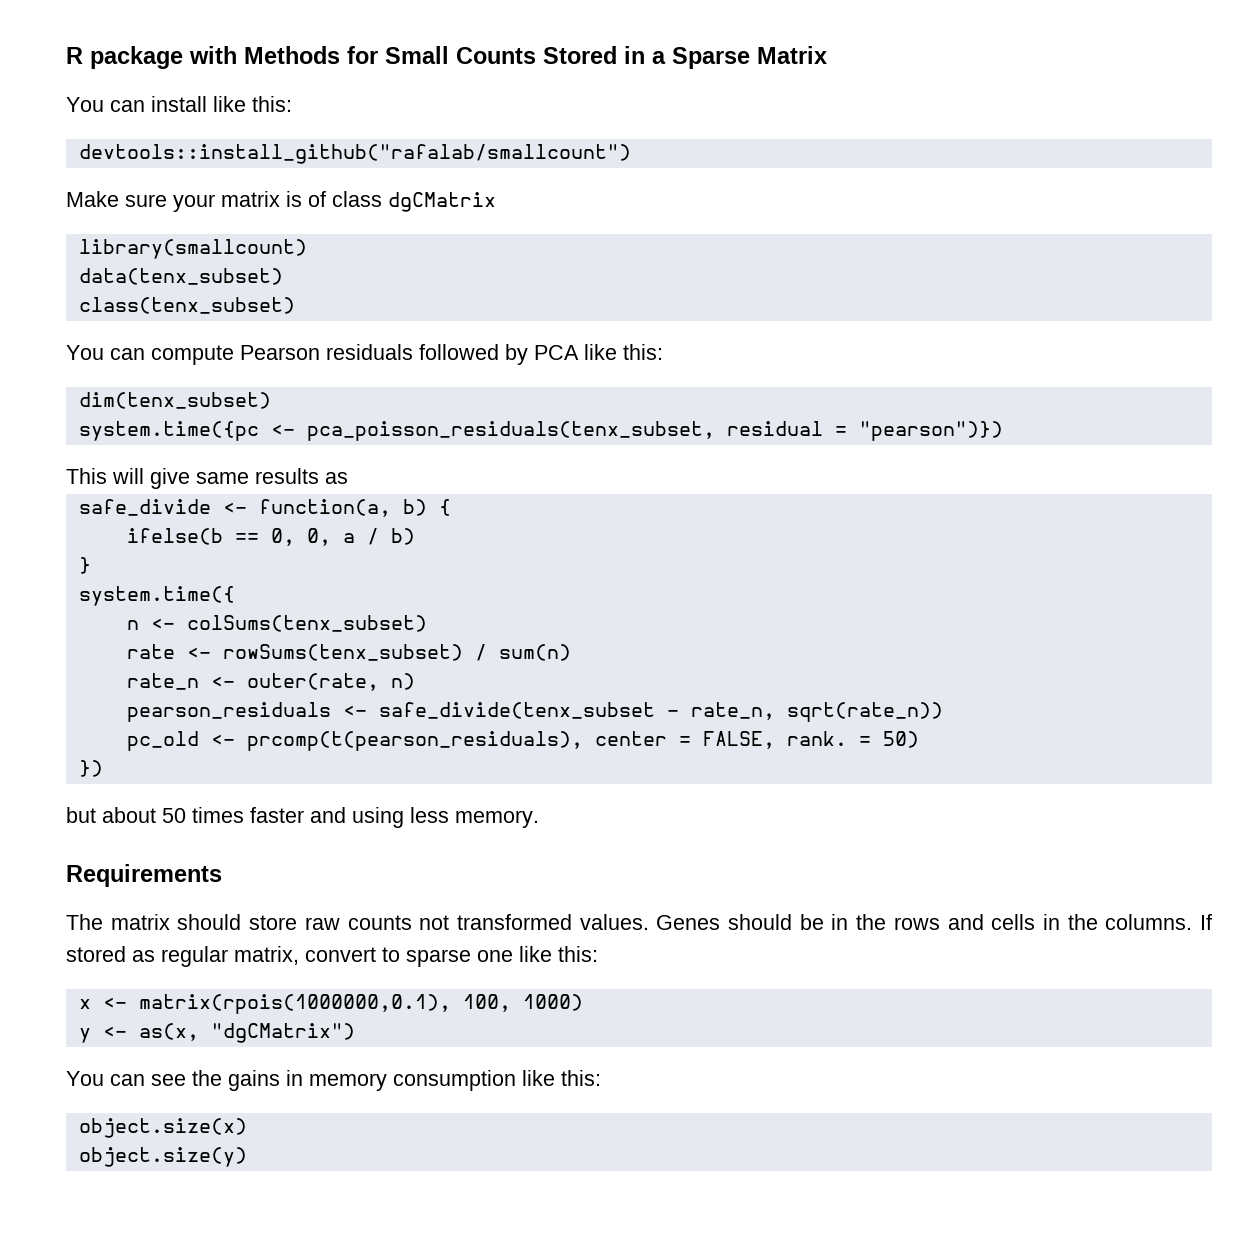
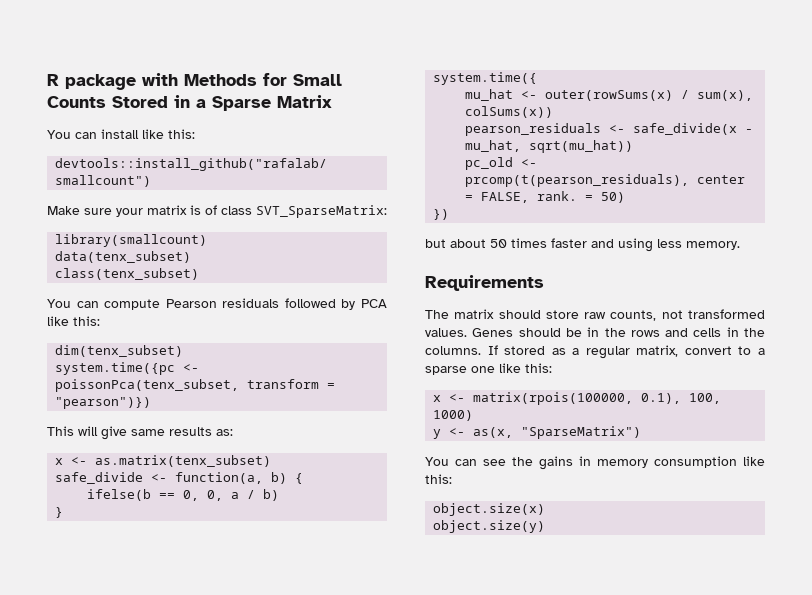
[388,192,496,212] dgCMatrix -> [256,205,387,218] SVT_SparseMatrix:
[306,421,823,441] pca_poisson_residuals(tenx_subset, residual -> [55,379,320,392] poissonPca(tenx_subset, transform
[325,472,348,484] as -> [216,429,233,436] [55,455,272,467] as: // x <- as.matrix(tenx_subset)
[126,615,427,632] [126,644,571,661] [126,673,415,691] [126,702,943,722] n <- colSums(tenx_subset) // rate <- rowSums(tenx_subset) / sum(n) // rate_n <- outer(rate, n) // pearson_residuals <- safe_divide(tenx_subset - rate_n, sqrt(rate_n)) -> [465,89,754,101] [465,106,554,118] [465,123,754,136] [465,140,634,153] mu_hat <- outer(rowSums(x) / sum(x), colSums(x)) // pearson_residuals <- safe_divide(x - mu_hat, sqrt(mu_hat))
[347,915,412,930] counts -> [610,310,657,321] counts,
(155, 956) none -> [572,348,580,355] a
(400, 954) none -> [758,348,765,355] a
[138,994,451,1014] matrix(rpois(1000000,0.1), -> [473,392,682,405] matrix(rpois(100000, 0.1),
[210,1023,355,1043] "dgCMatrix") -> [521,426,642,439] "SparseMatrix")

